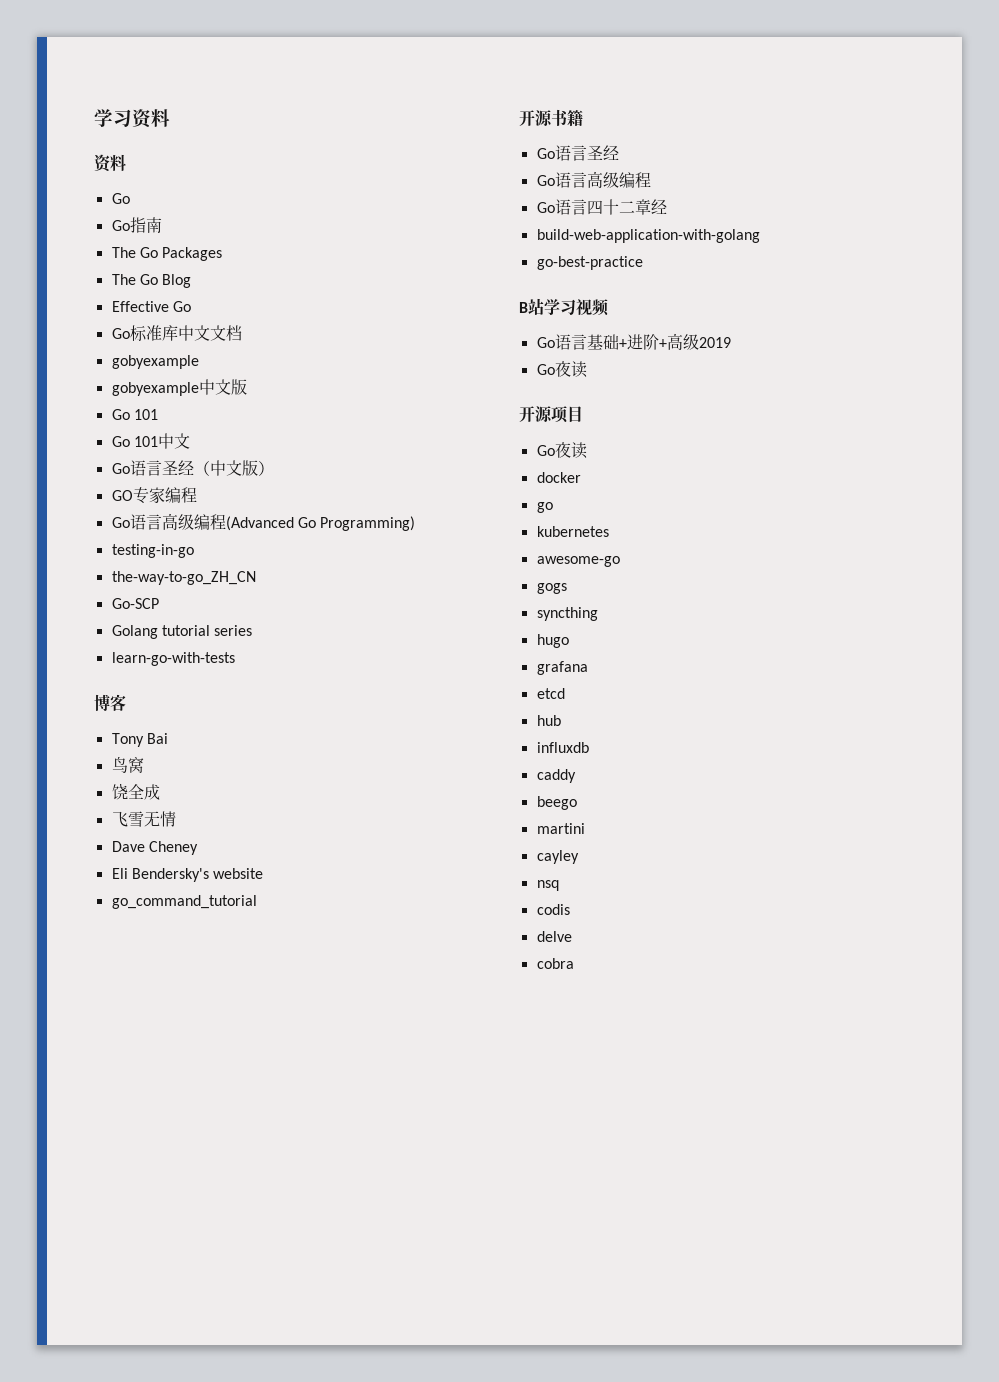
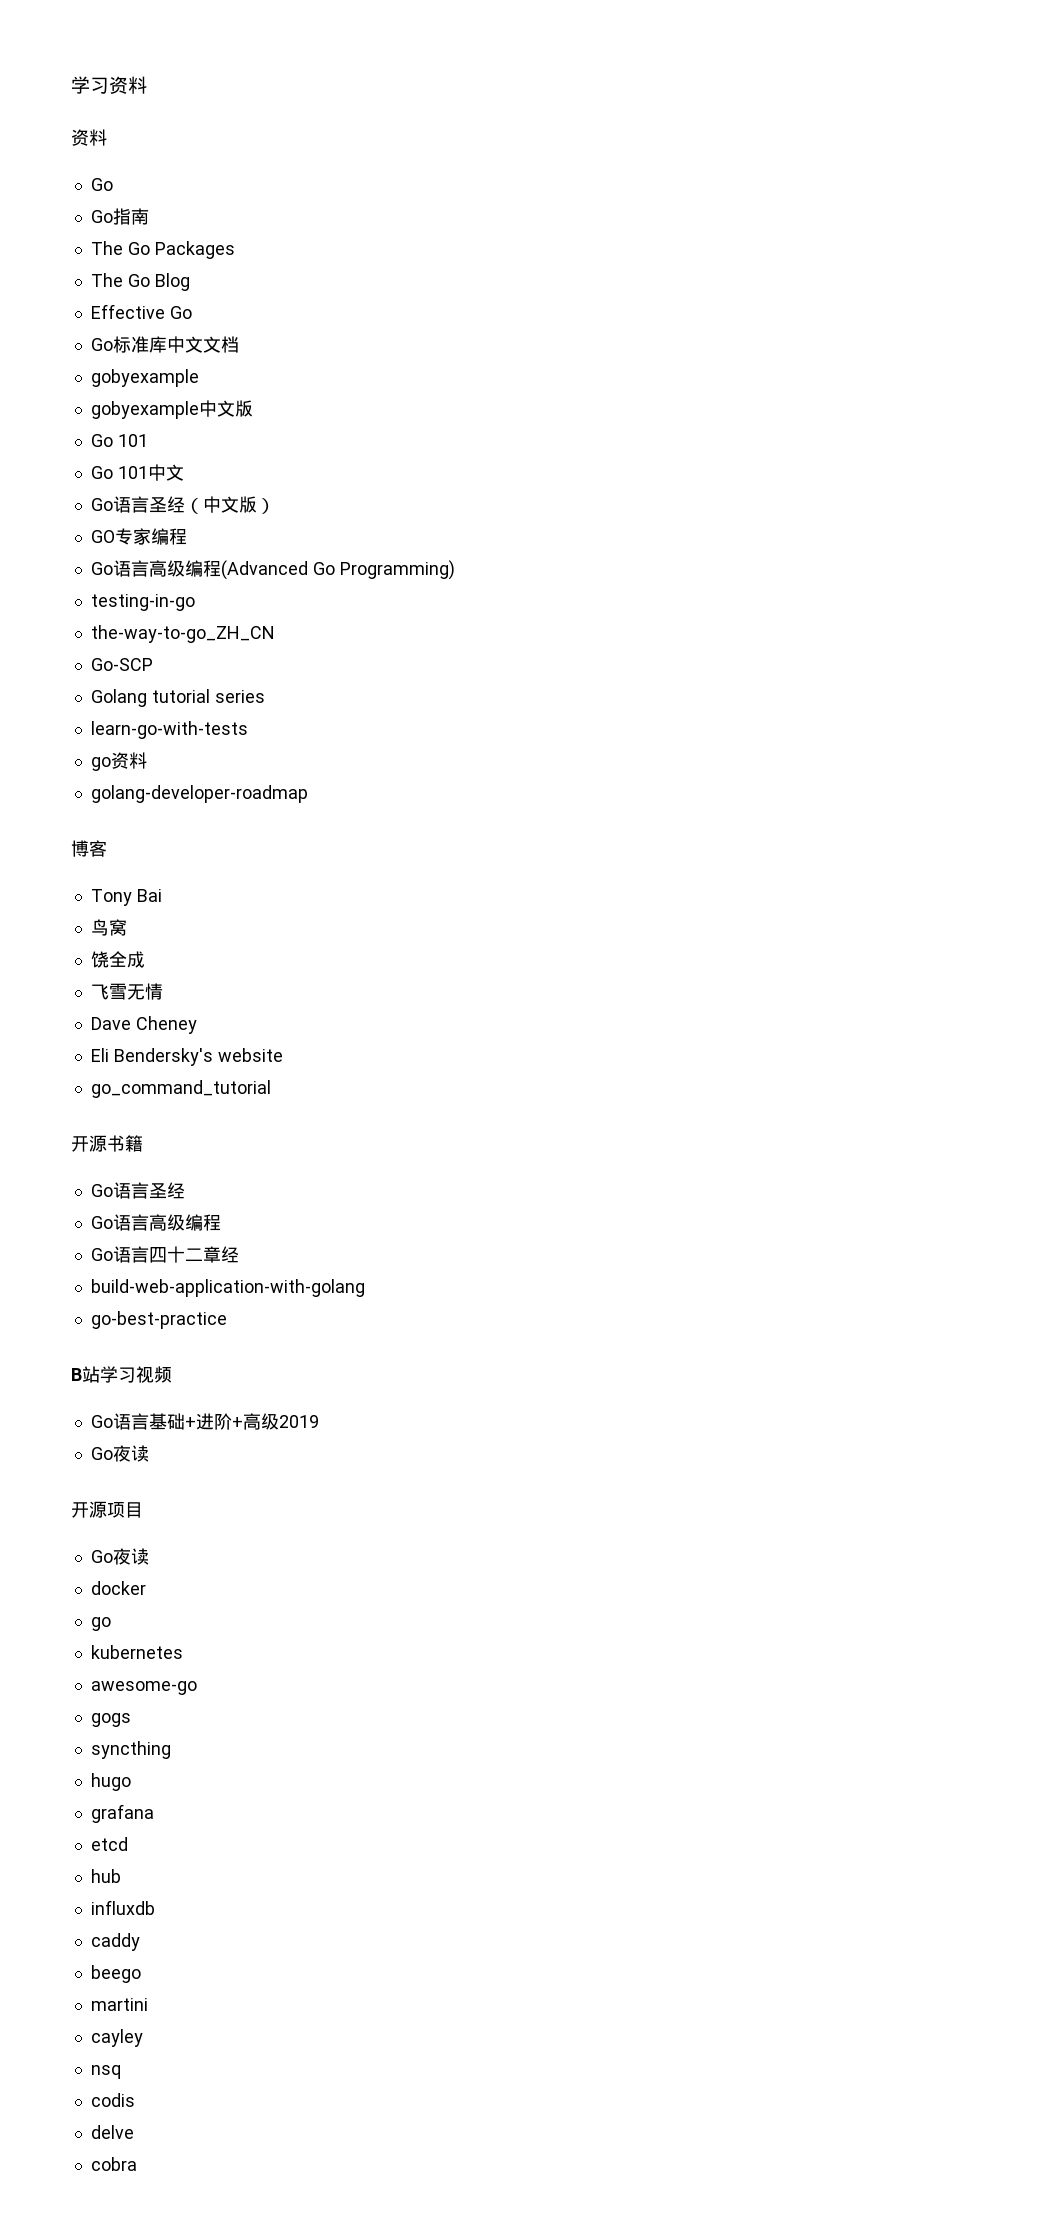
(235, 659) none -> [90,752,147,771] [90,785,308,803] // go资料 // golang-developer-roadmap

